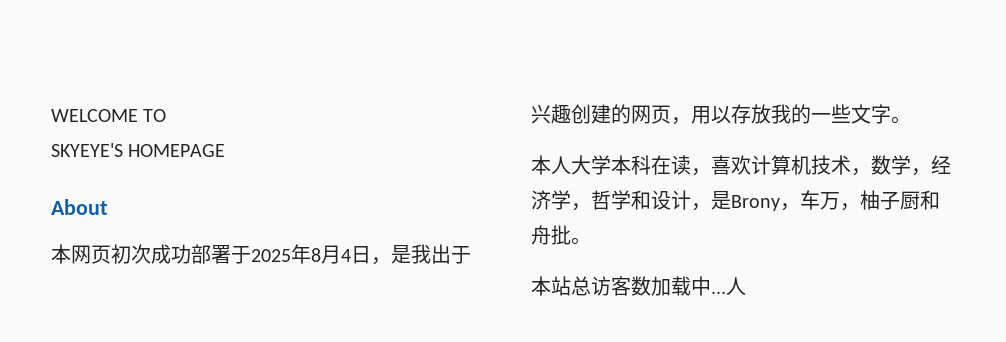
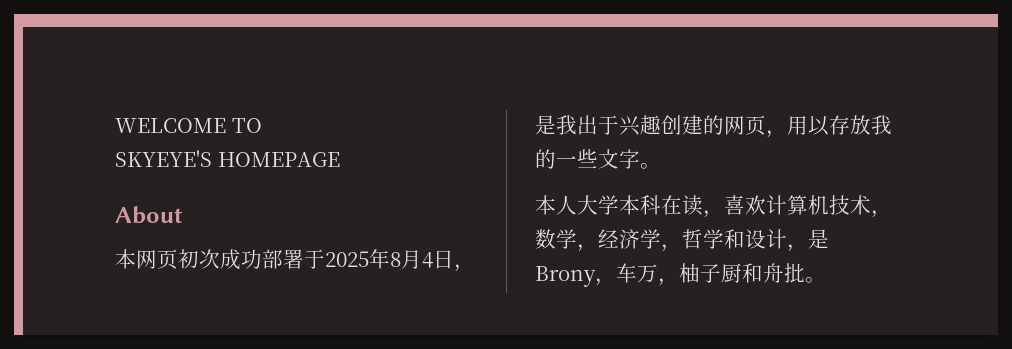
[531,276,746,296] // 本站总访客数加载中...人 -> (826, 280) none

